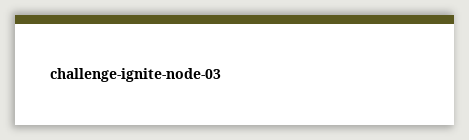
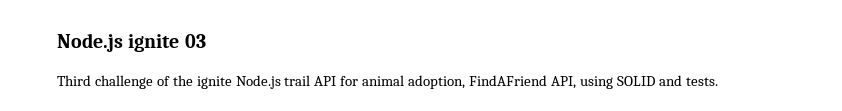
[50,68,221,82] challenge-ignite-node-03 -> [57,33,206,52] [57,75,718,89] Node.js ignite 03 // Third challenge of the ignite Node.js trail API for animal adoption, FindAFriend API, using SOLID and tests.

